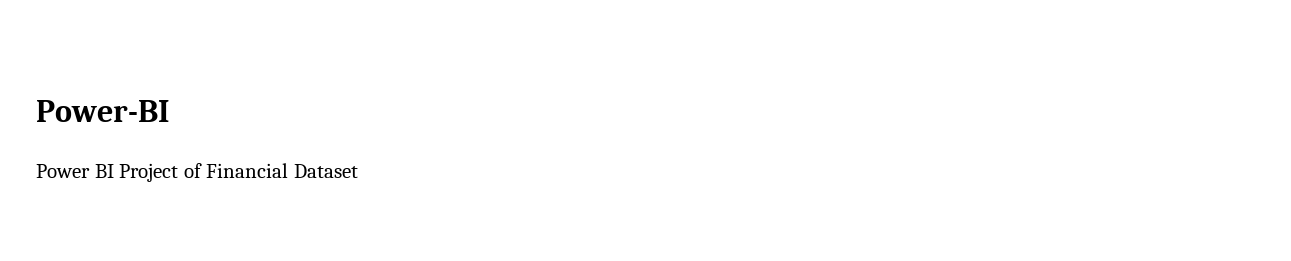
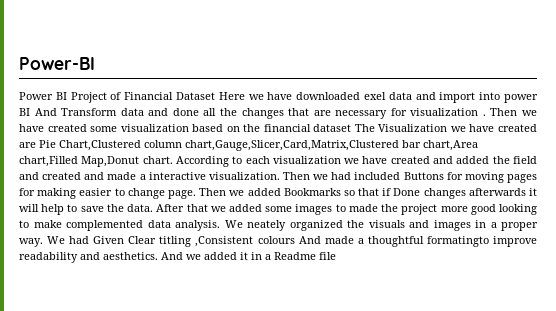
(358, 171) none -> [218,92,539,103] [19,108,537,119] [19,124,538,132] [19,140,478,151] [19,156,538,167] [19,172,538,183] [19,188,537,199] [19,204,538,215] [19,220,538,231] [19,236,538,247] [19,252,336,263] Here we have downloaded exel data and import into power BI And Transform data and done all the changes that are necessary for visualization . Then we have created some visualization based on the financial dataset The Visualization we have created are Pie Chart,Clustered column chart,Gauge,Slicer,Card,Matrix,Clustered bar chart,Area chart,Filled Map,Donut chart. According to each visualization we have created and added the field and created and made a interactive visualization. Then we had included Buttons for moving pages for making easier to change page. Then we added Bookmarks so that if Done changes afterwards it will help to save the data. After that we added some images to made the project more good looking to make complemented data analysis. We neately organized the visuals and images in a proper way. We had Given Clear titling ,Consistent colours And made a thoughtful formatingto improve readability and aesthetics. And we added it in a Readme file

